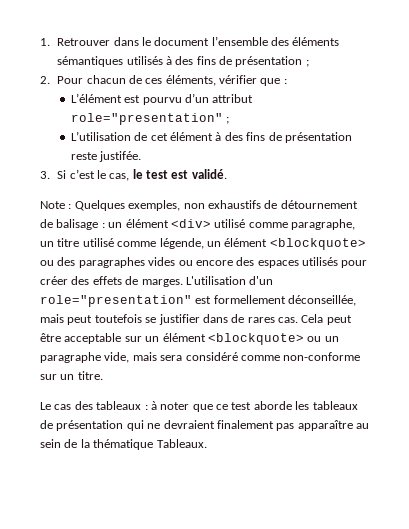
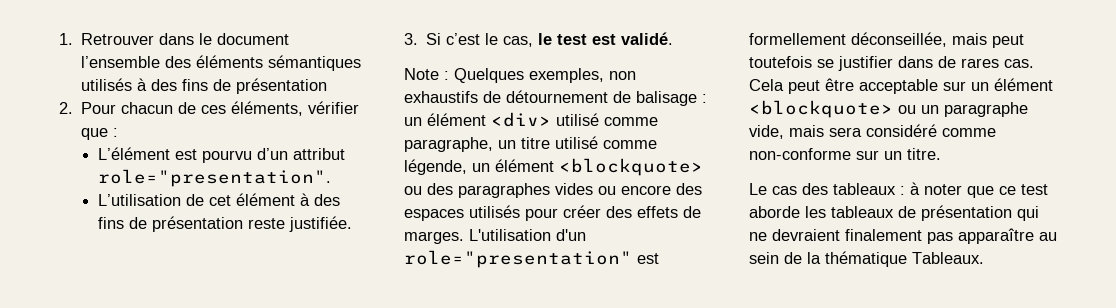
[305,60,309,67] ; -> (328, 86) none
[70,113,230,125] role="presentation" ; -> [97,169,331,187] role="presentation".
[99,151,142,162] justifée. -> [288,216,352,232] justifiée.

